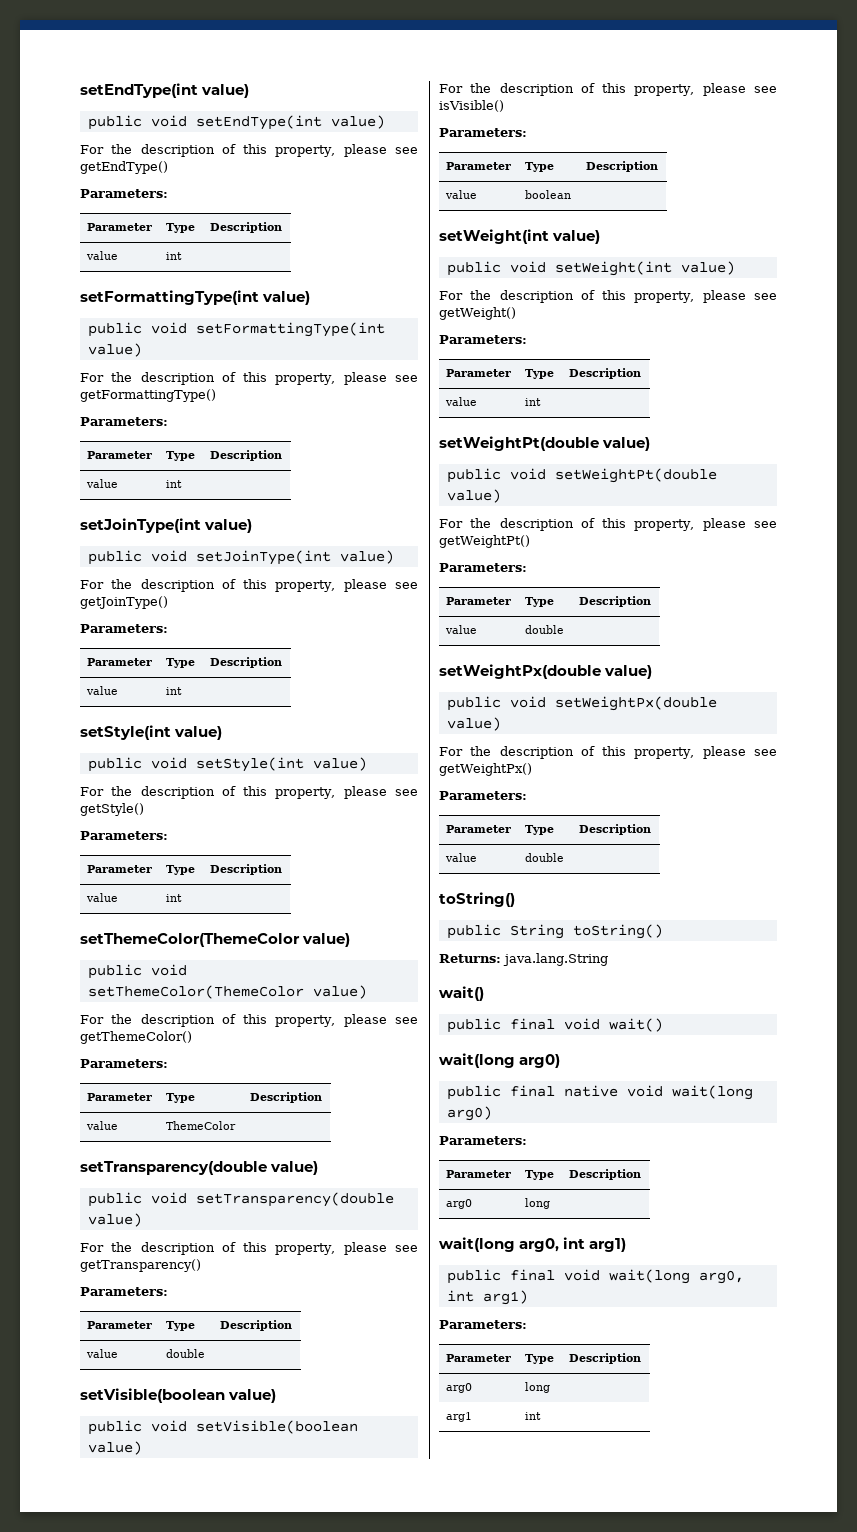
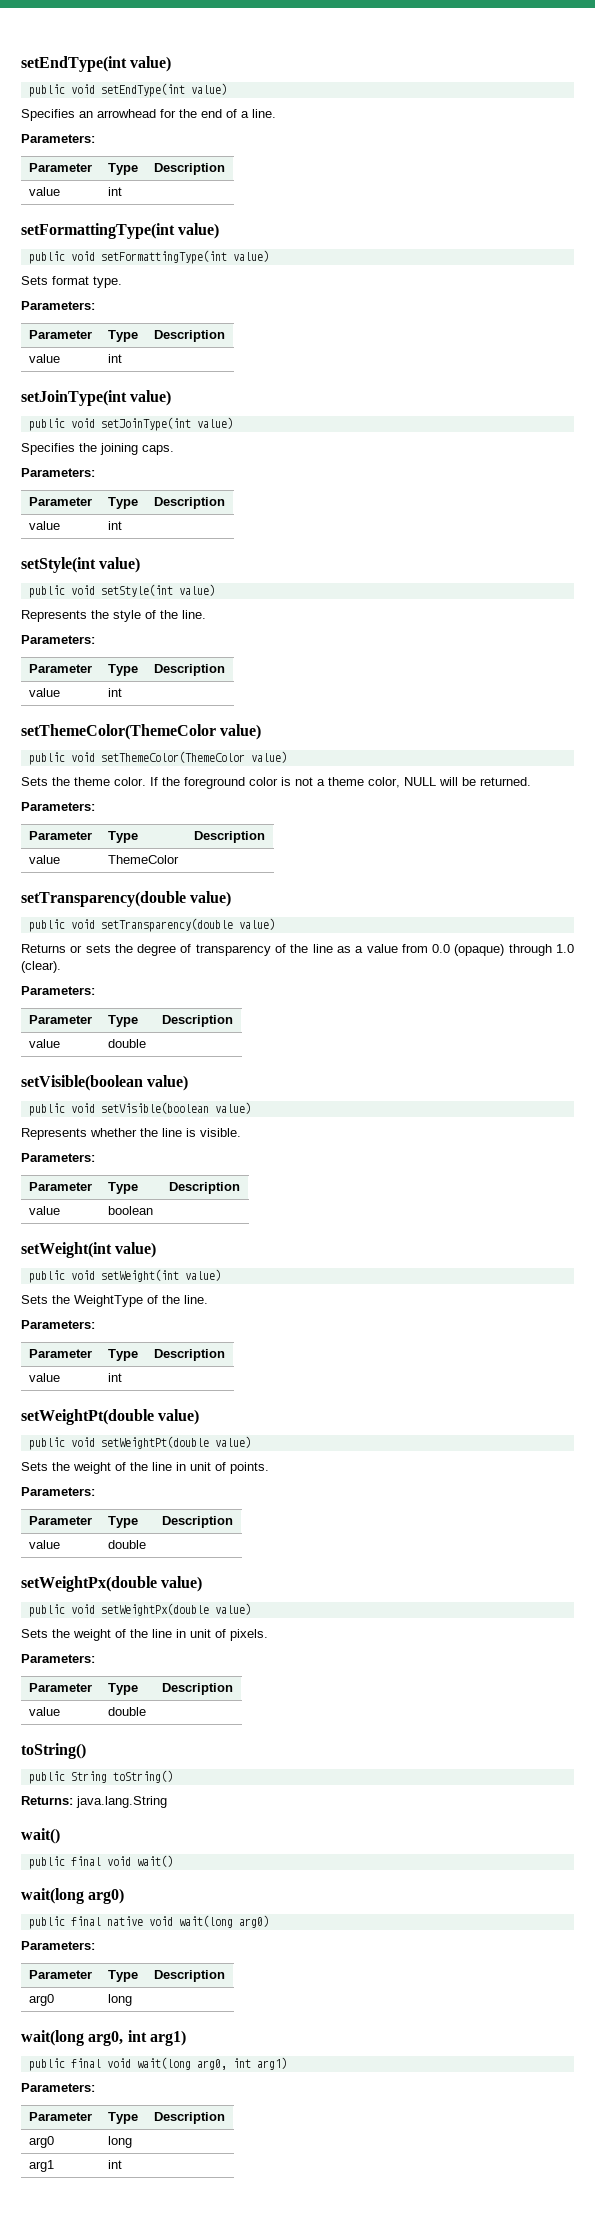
[80,144,418,157] [80,161,168,174] For the description of this property, please see getEndType() -> [21,109,276,121] Specifies an arrowhead for the end of a line.
[80,372,418,385] [80,389,216,402] For the description of this property, please see getFormattingType() -> [21,276,122,288] Sets format type.
[80,579,418,592] [80,596,168,609] For the description of this property, please see getJoinType() -> [21,443,174,455] Specifies the joining caps.
[80,786,418,799] [80,803,144,816] For the description of this property, please see getStyle() -> [21,610,206,622] Represents the style of the line.
[80,1014,418,1027] [80,1031,192,1044] For the description of this property, please see getThemeColor() -> [21,777,531,789] Sets the theme color. If the foreground color is not a theme color, NULL will be returned.
[80,1242,418,1255] [80,1259,201,1272] For the description of this property, please see getTransparency() -> [21,944,574,956] [21,961,61,973] Returns or sets the degree of transparency of the line as a value from 0.0 (opaque) through 1.0 (clear).
[439,83,777,96] [439,100,504,112] For the description of this property, please see isVisible() -> [21,1128,241,1140] Represents whether the line is visible.
[439,290,777,303] [439,307,516,320] For the description of this property, please see getWeight() -> [21,1295,208,1307] Sets the WeightType of the line.
[439,518,777,531] [439,535,530,548] For the description of this property, please see getWeightPt() -> [21,1462,269,1474] Sets the weight of the line in unit of points.
[439,746,777,759] [439,763,532,776] For the description of this property, please see getWeightPx() -> [21,1629,268,1641] Sets the weight of the line in unit of pixels.

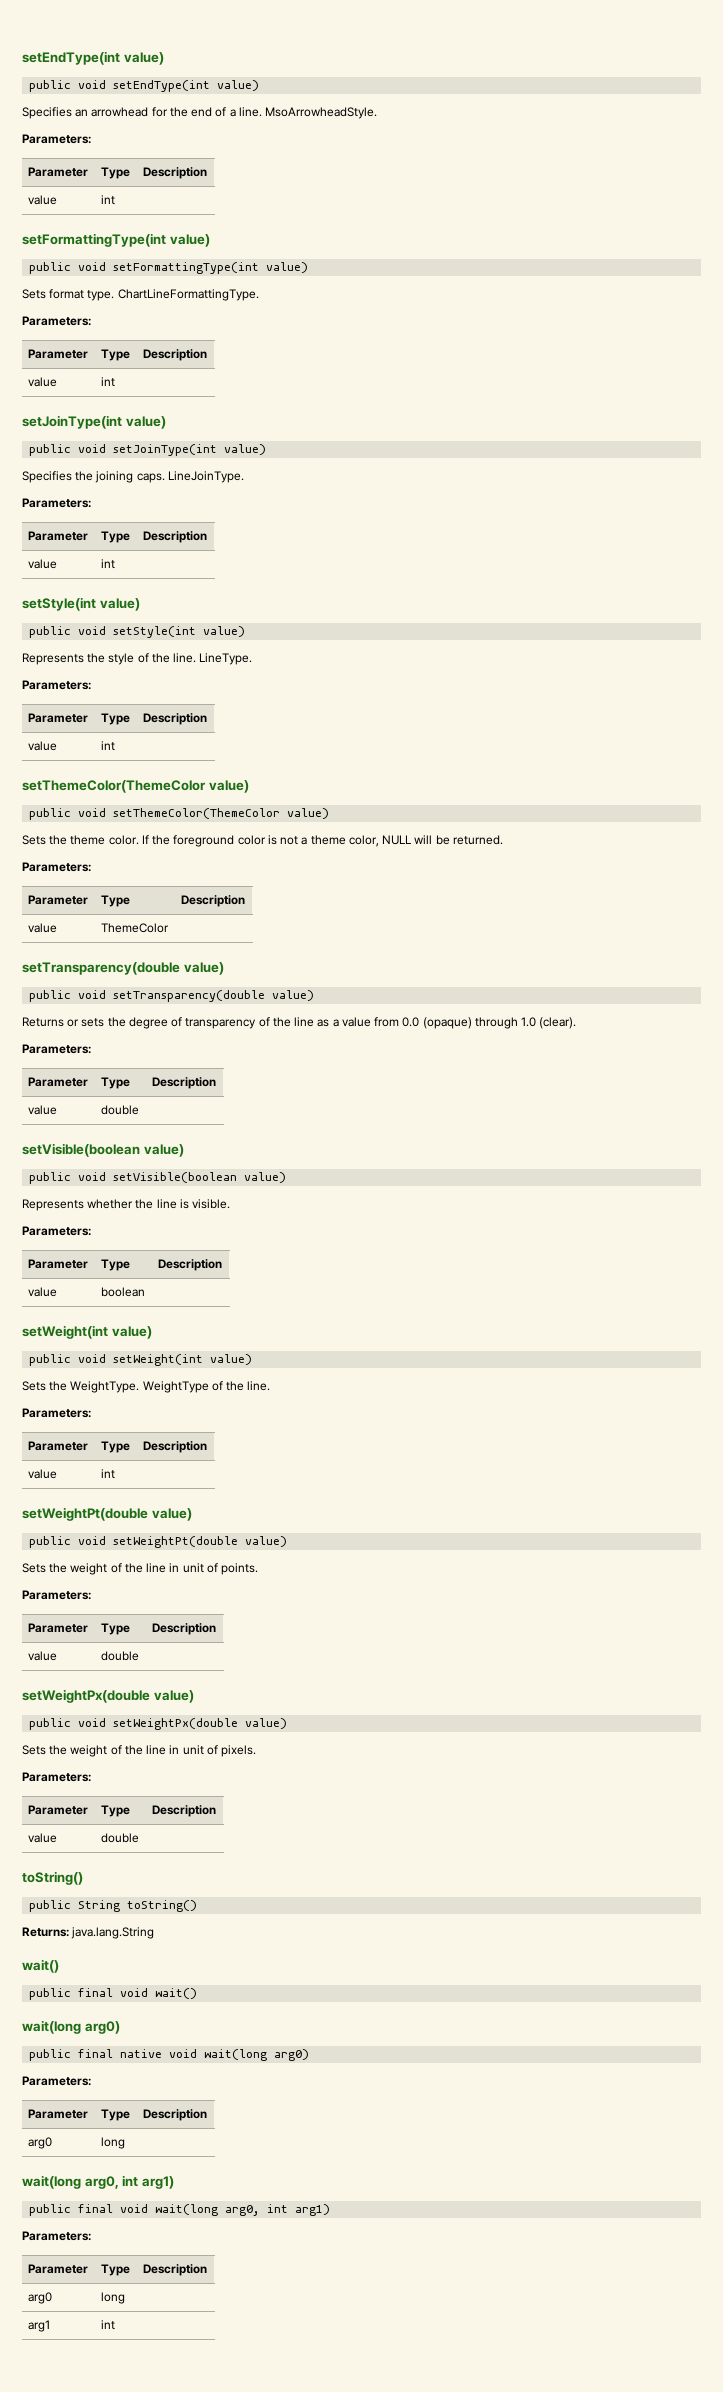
(276, 113) none -> [265,107,378,119] MsoArrowheadStyle.
(122, 282) none -> [117,289,259,301] ChartLineFormattingType.
(174, 450) none -> [167,471,244,483] LineJoinType.
(206, 614) none -> [199,653,253,665] LineType.
(70, 1299) none -> [70,1381,140,1393] WeightType.

